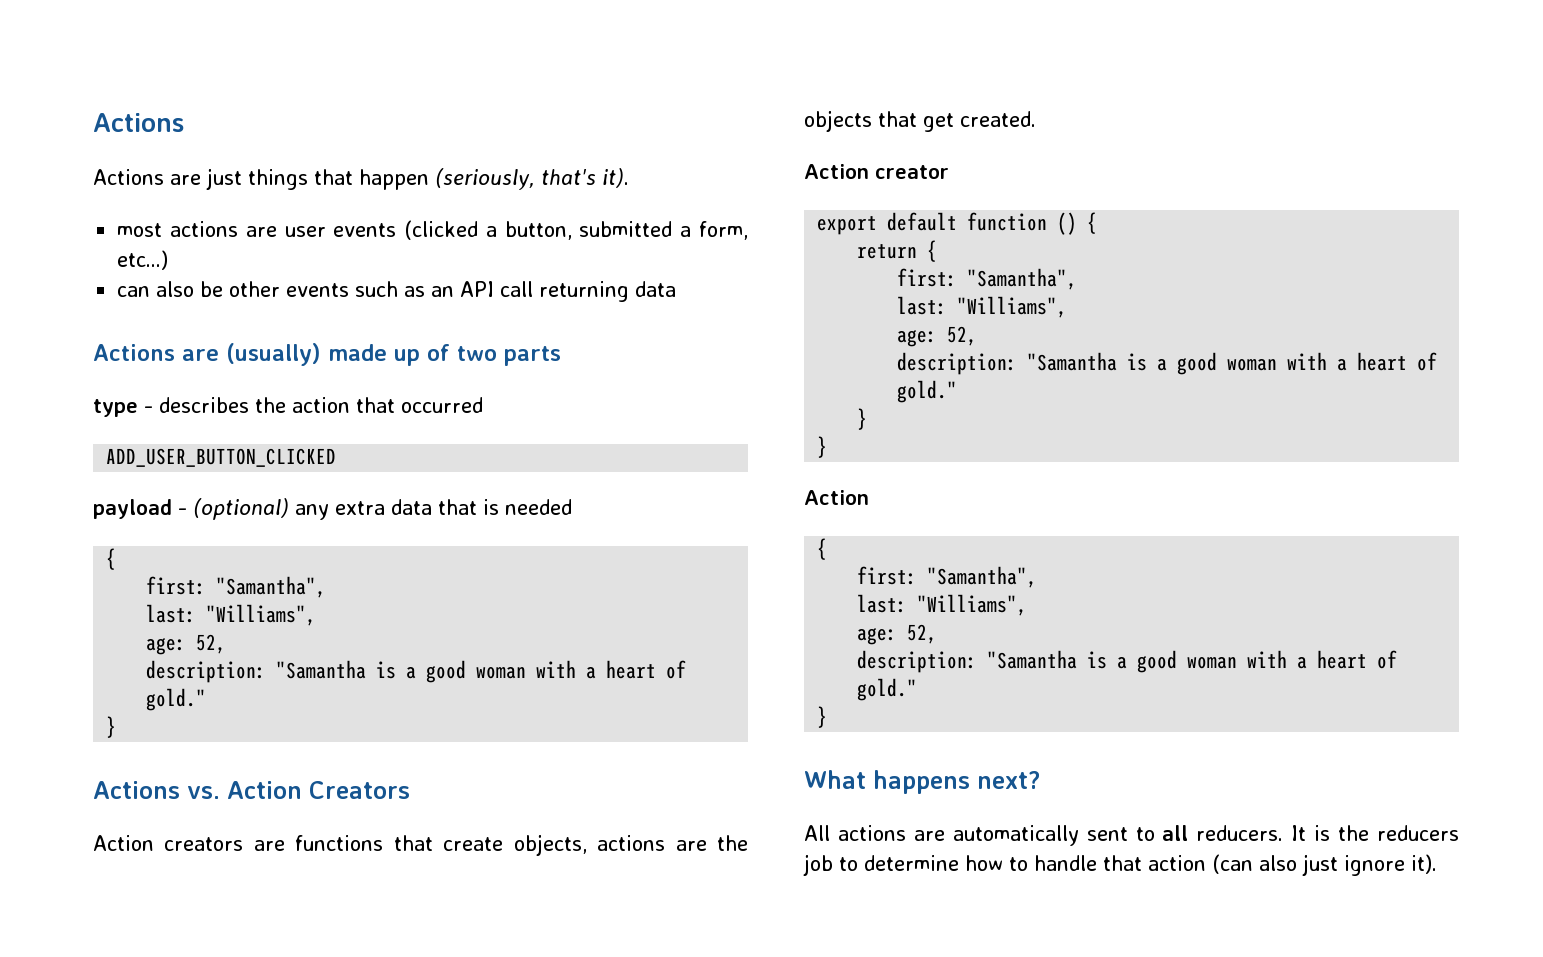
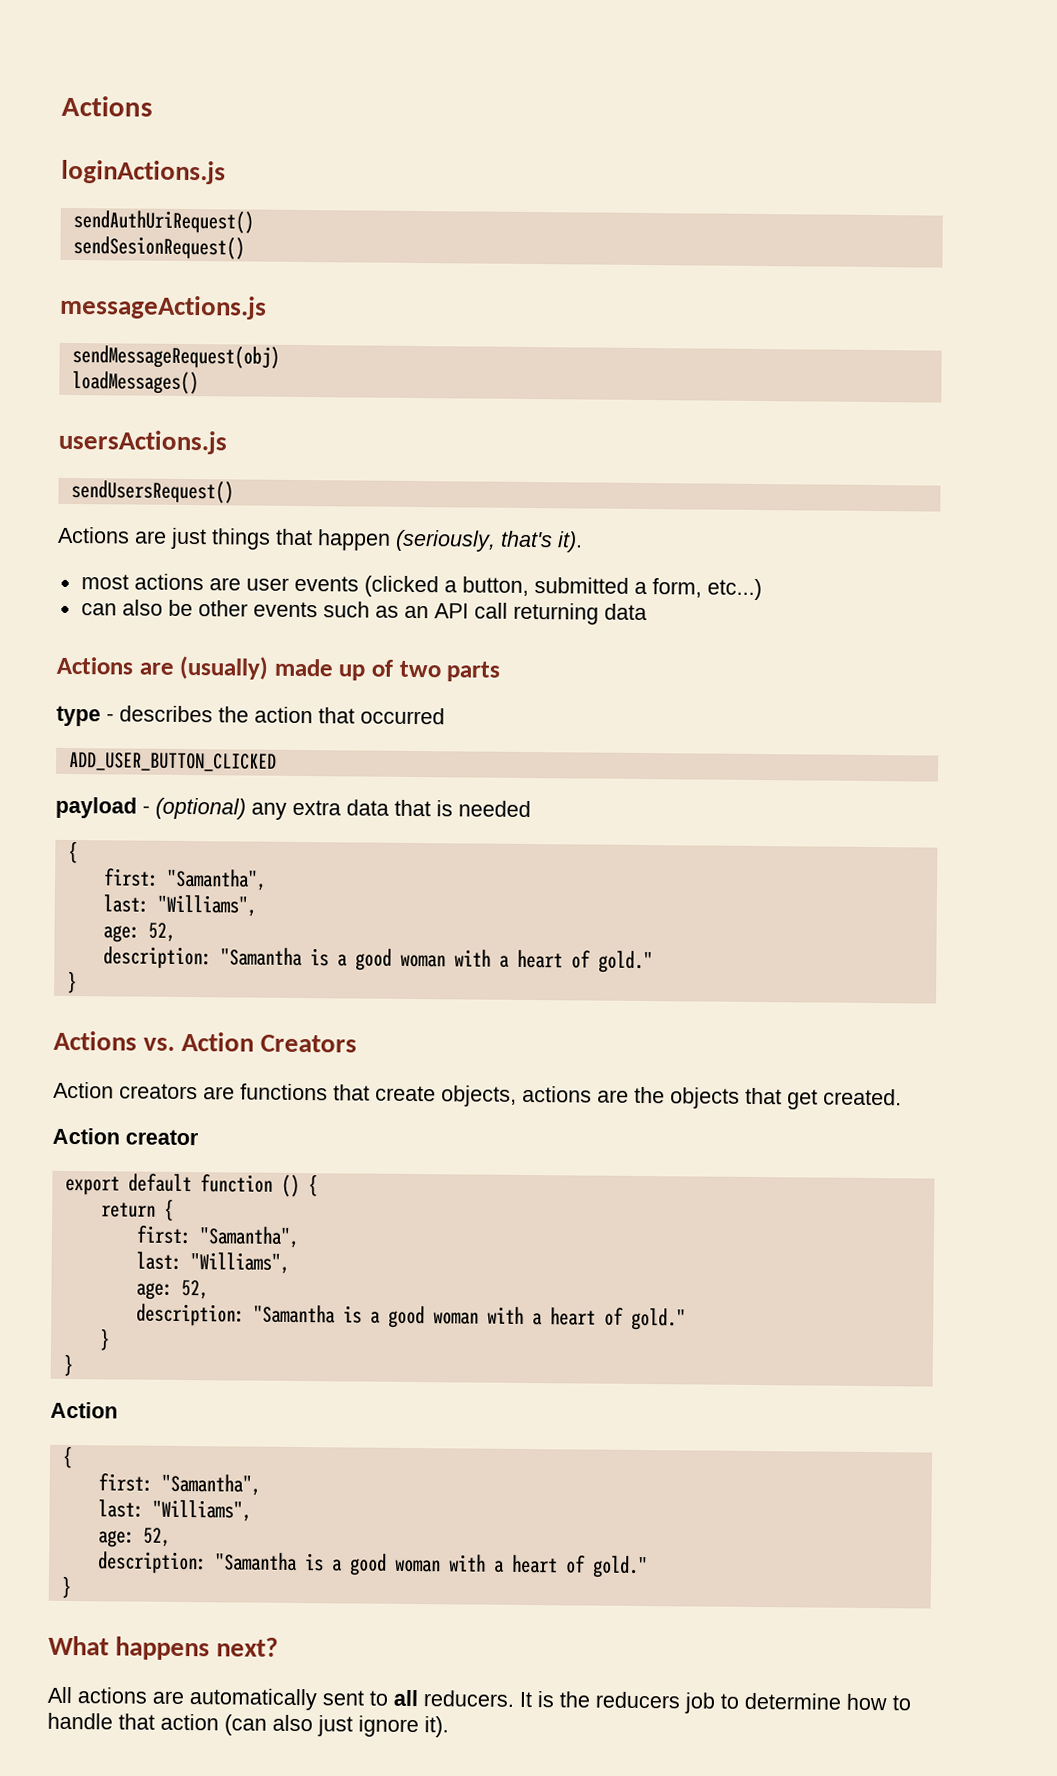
[93,113,184,132] Actions -> [61,95,153,117] [61,159,226,185] [72,209,254,234] [72,235,245,260] [59,294,267,320] [71,344,280,369] [71,370,199,395] [58,429,227,455] [70,479,234,504] Actions // loginActions.js // sendAuthUriRequest() // sendSesionRequest() // messageActions.js // sendMessageRequest(obj) // loadMessages() // usersActions.js // sendUsersRequest()

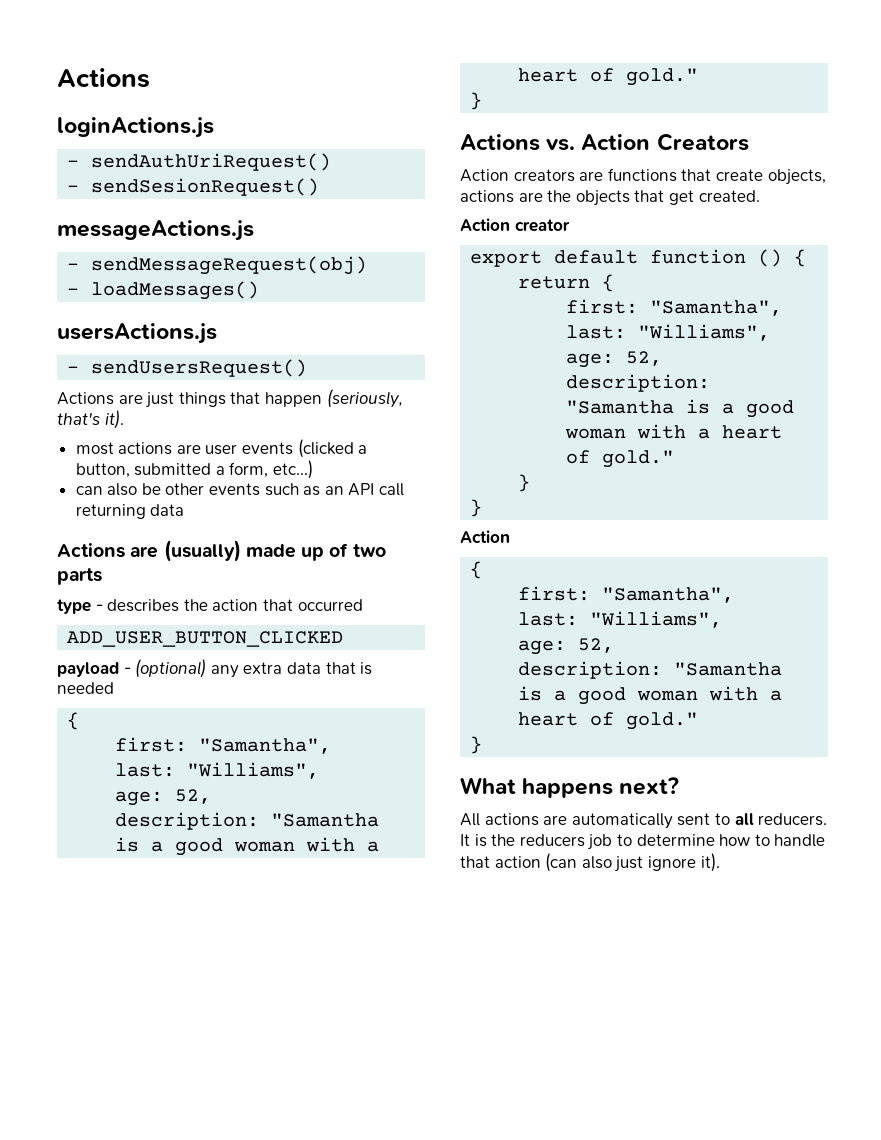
(226, 172) none -> [67,160,80,167] -
(254, 221) none -> [67,185,80,192] -
(267, 307) none -> [67,263,80,270] -
(280, 356) none -> [67,288,80,295] -
(227, 442) none -> [67,366,80,373] -

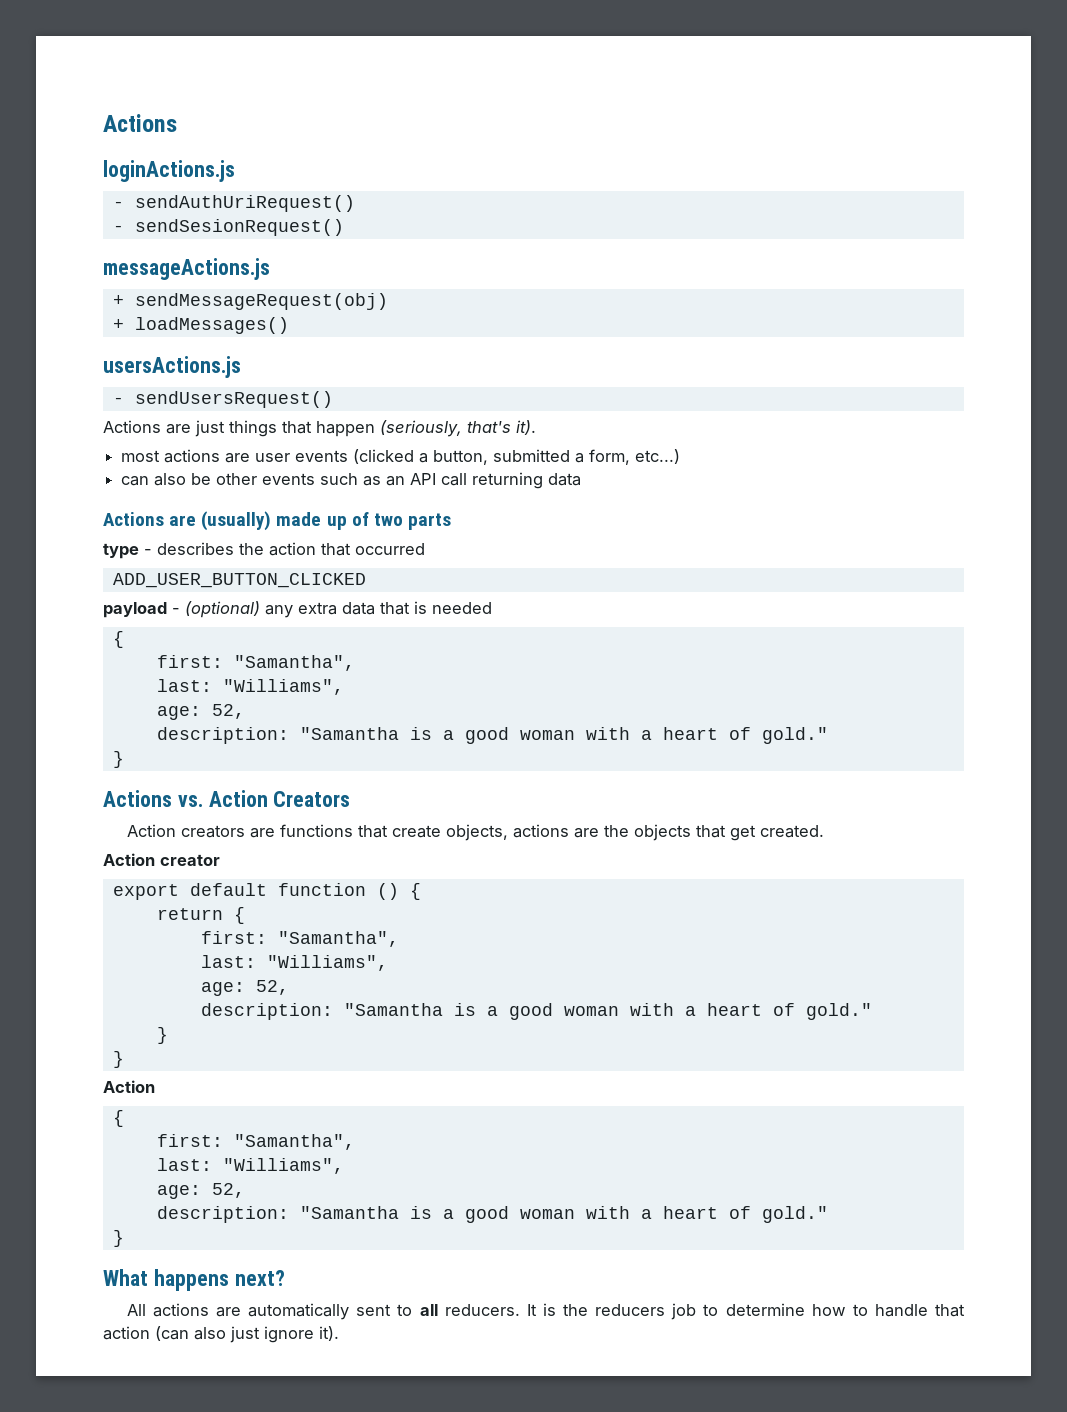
[67,263,80,270] - -> [112,295,124,306] +
[67,288,80,295] - -> [112,319,124,330] +

